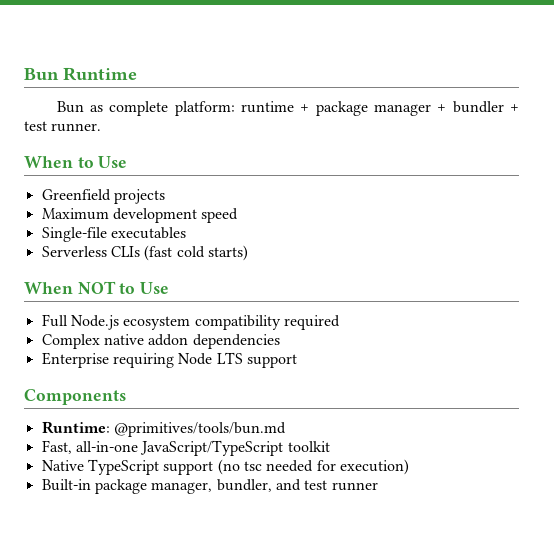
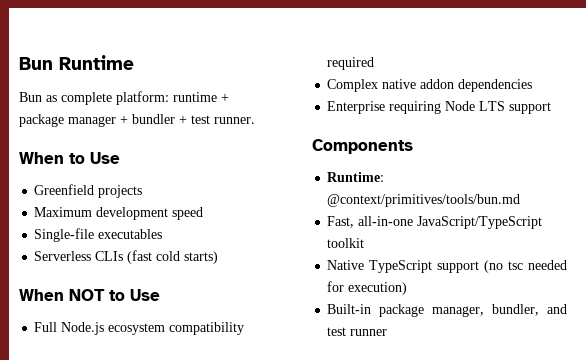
[113,422,286,437] @primitives/tools/bun.md -> [327,194,521,207] @context/primitives/tools/bun.md

